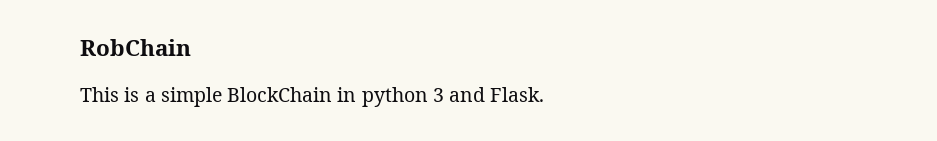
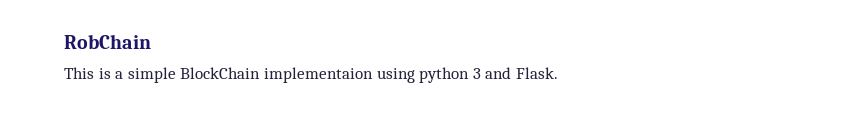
[337,87,357,102] in -> [263,67,415,83] implementaion using

